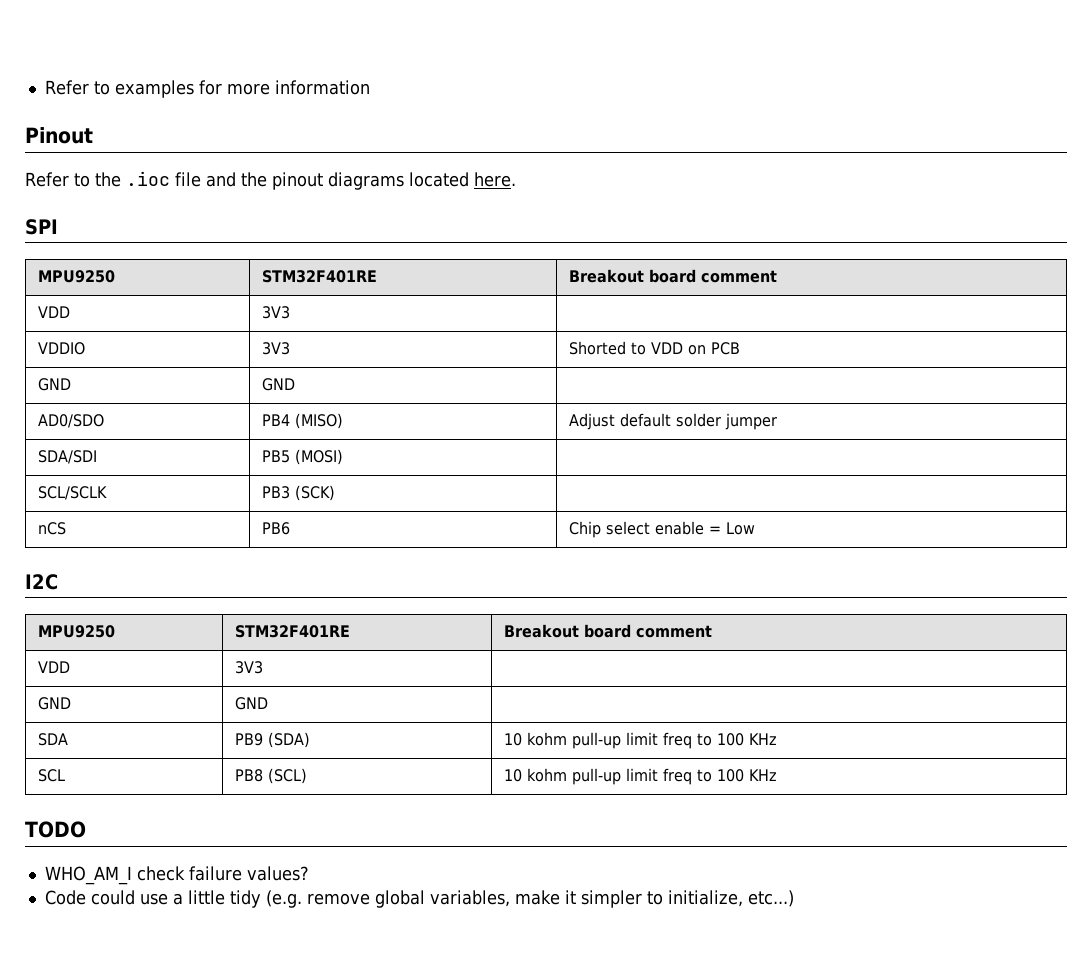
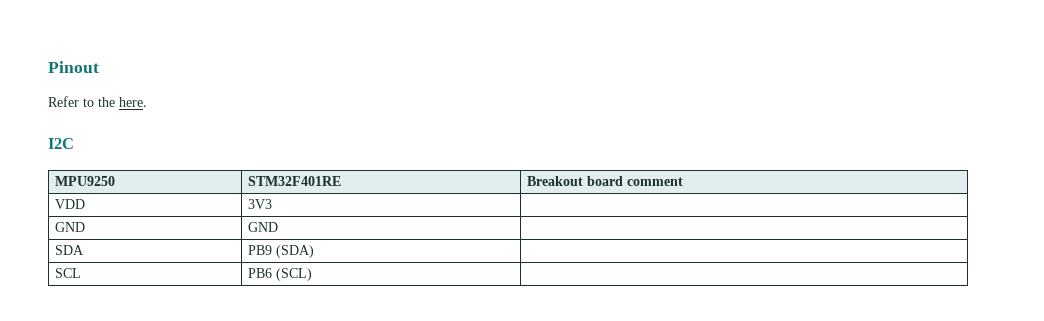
[44,80,370,98] [25,127,93,144] [25,171,516,190] [25,219,58,235] [38,270,116,283] [262,270,378,283] [569,269,778,283] [38,306,71,318] [262,306,291,319] [38,342,86,355] [262,342,291,355] [569,341,741,355] [38,378,72,391] [262,378,296,391] [38,414,105,428] [262,413,344,429] [569,413,778,430] [38,450,98,464] [262,449,344,465] [38,486,108,500] [262,485,336,501] [38,522,67,535] [262,522,291,535] [569,521,756,538] Refer to examples for more information // Pinout // Refer to the .ioc file and the pinout diagrams located here. // SPI // MPU9250 | STM32F401RE | Breakout board comment // VDD | 3V3 | // VDDIO | 3V3 | Shorted to VDD on PCB // GND | GND | // AD0/SDO | PB4 (MISO) | Adjust default solder jumper // SDA/SDI | PB5 (MOSI) | // SCL/SCLK | PB3 (SCK) | // nCS | PB6 | Chip select enable = Low -> [48,61,99,73] [48,96,147,107] Pinout // Refer to the here.
[504,732,778,749] 10 kohm pull-up limit freq to 100 KHz -> (314, 251) none
[235,769,264,782] PB8 -> [247,268,272,278] PB6
[504,768,778,785] [25,821,86,838] [44,866,309,885] [44,890,794,908] 10 kohm pull-up limit freq to 100 KHz // TODO // WHO_AM_I check failure values? // Code could use a little tidy (e.g. remove global variables, make it simpler to initialize, etc...) -> (312, 274) none

